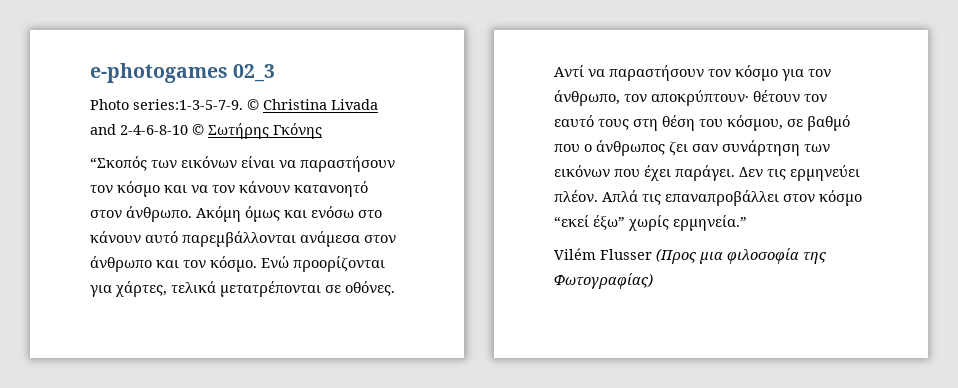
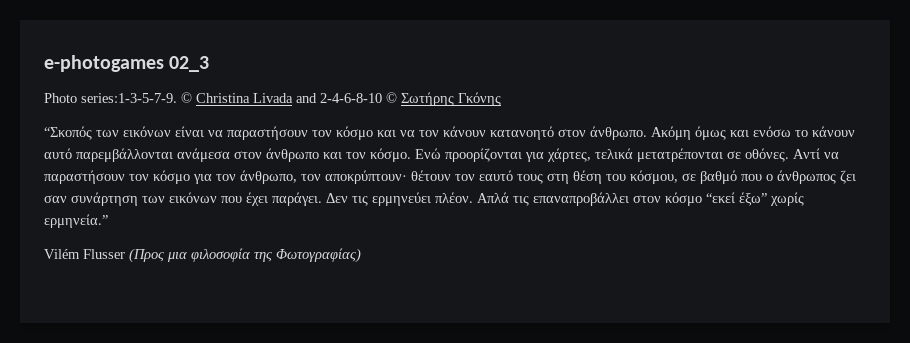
[358,210,382,218] στο -> [795,130,808,137] το

